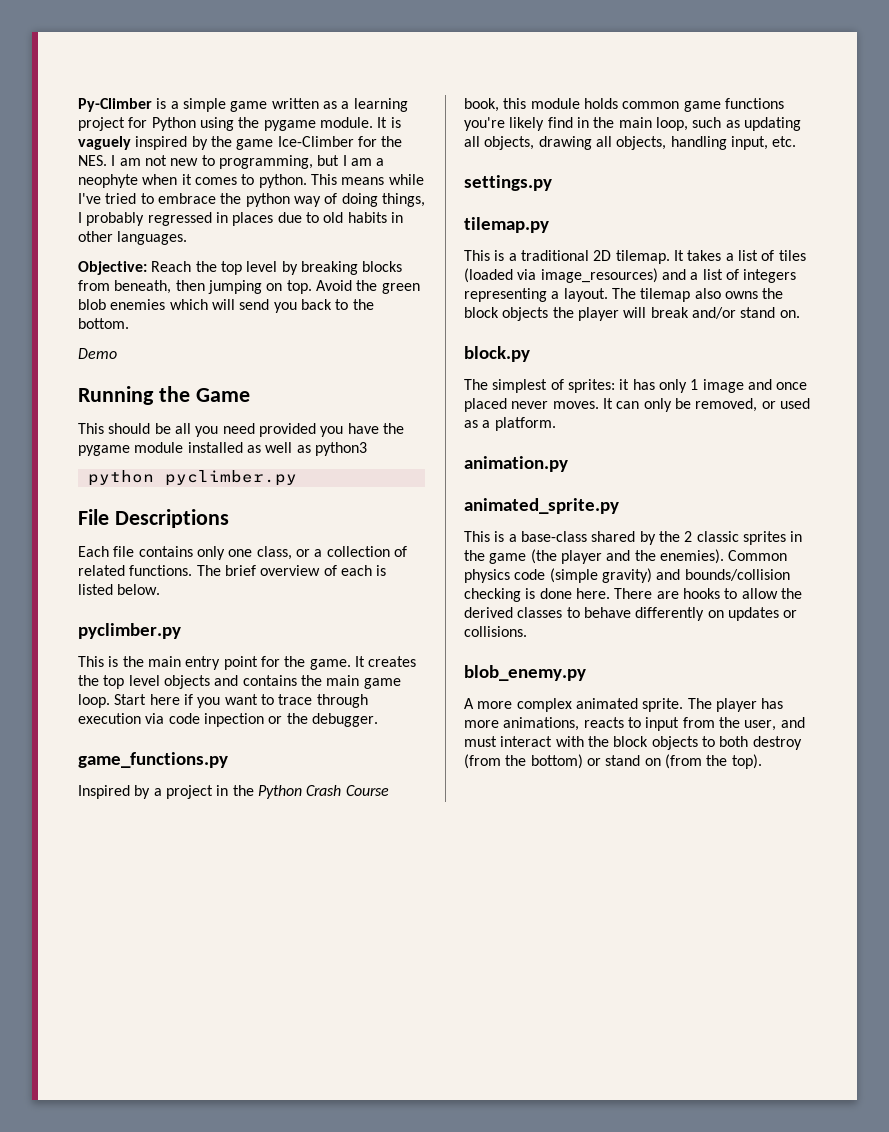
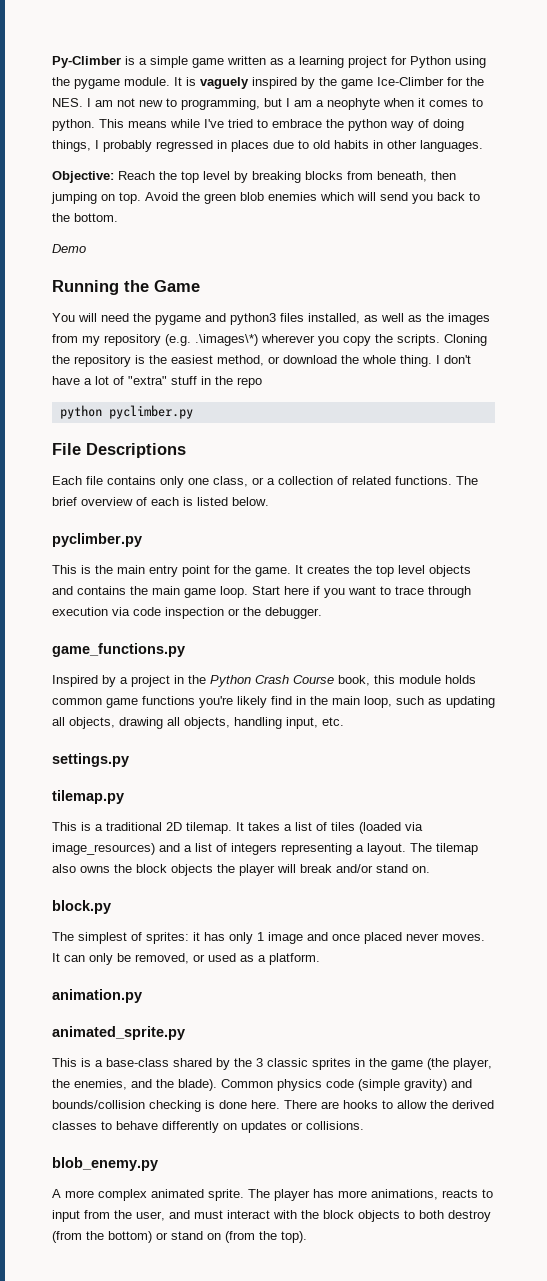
[78,423,404,437] [78,442,367,456] This should be all you need provided you have the pygame module installed as well as python3 -> [52,313,490,325] [52,334,487,346] [52,355,471,367] [52,376,262,388] You will need the pygame and python3 files installed, as well as the images from my repository (e.g. .\images\*) wherever you copy the scripts. Cloning the repository is the easiest method, or download the whole thing. I don't have a lot of "extra" stuff in the repo
[203,713,264,727] inpection -> [165,607,224,619] inspection
[684,531,693,542] 2 -> [256,1058,263,1067] 3
[560,550,602,564] player -> [453,1058,492,1070] [52,1079,127,1090] player, the enemies,
[659,549,724,564] enemies). -> [178,1079,217,1091] blade).

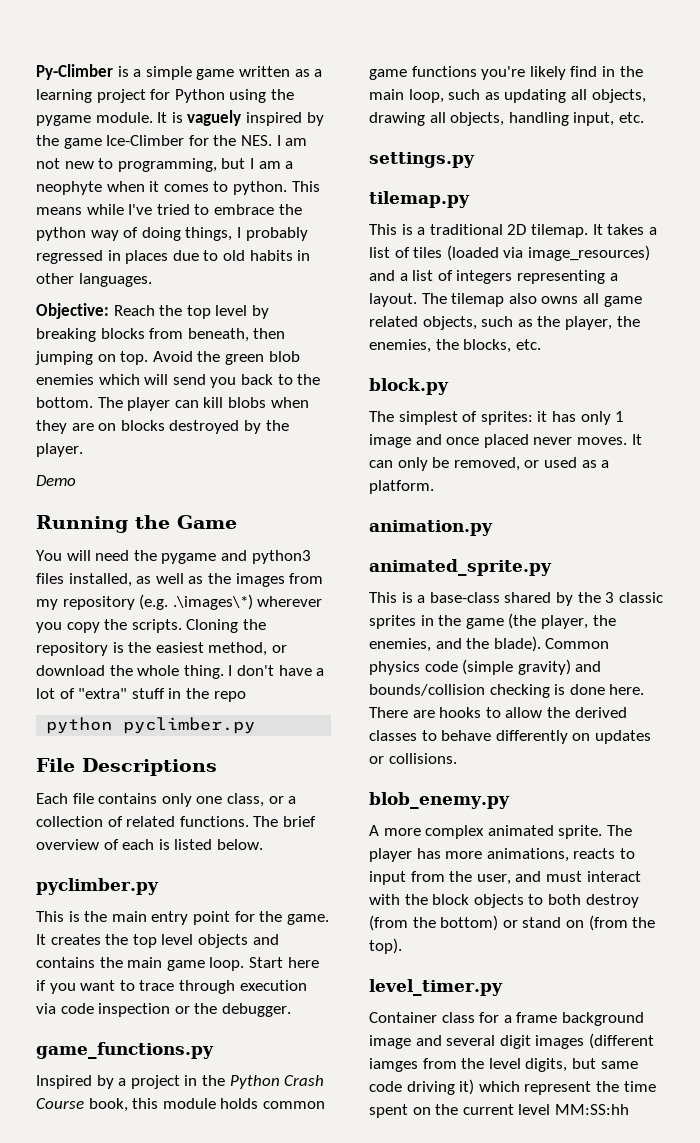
(118, 217) none -> [97,397,309,411] [36,420,289,434] [36,443,83,457] The player can kill blobs when they are on blocks destroyed by the player.
[114,864,430,876] the block objects the player will break and/or stand on. -> [582,293,642,307] [369,316,640,330] [369,339,541,353] all game related objects, such as the player, the enemies, the blocks, etc.
(307, 1237) none -> [369,979,503,996] [369,1012,644,1026] [369,1033,654,1049] [369,1058,638,1072] [369,1079,656,1095] [369,1104,629,1118] // level_timer.py // Container class for a frame background image and several digit images (different iamges from the level digits, but same code driving it) which represent the time spent on the current level MM:SS:hh

